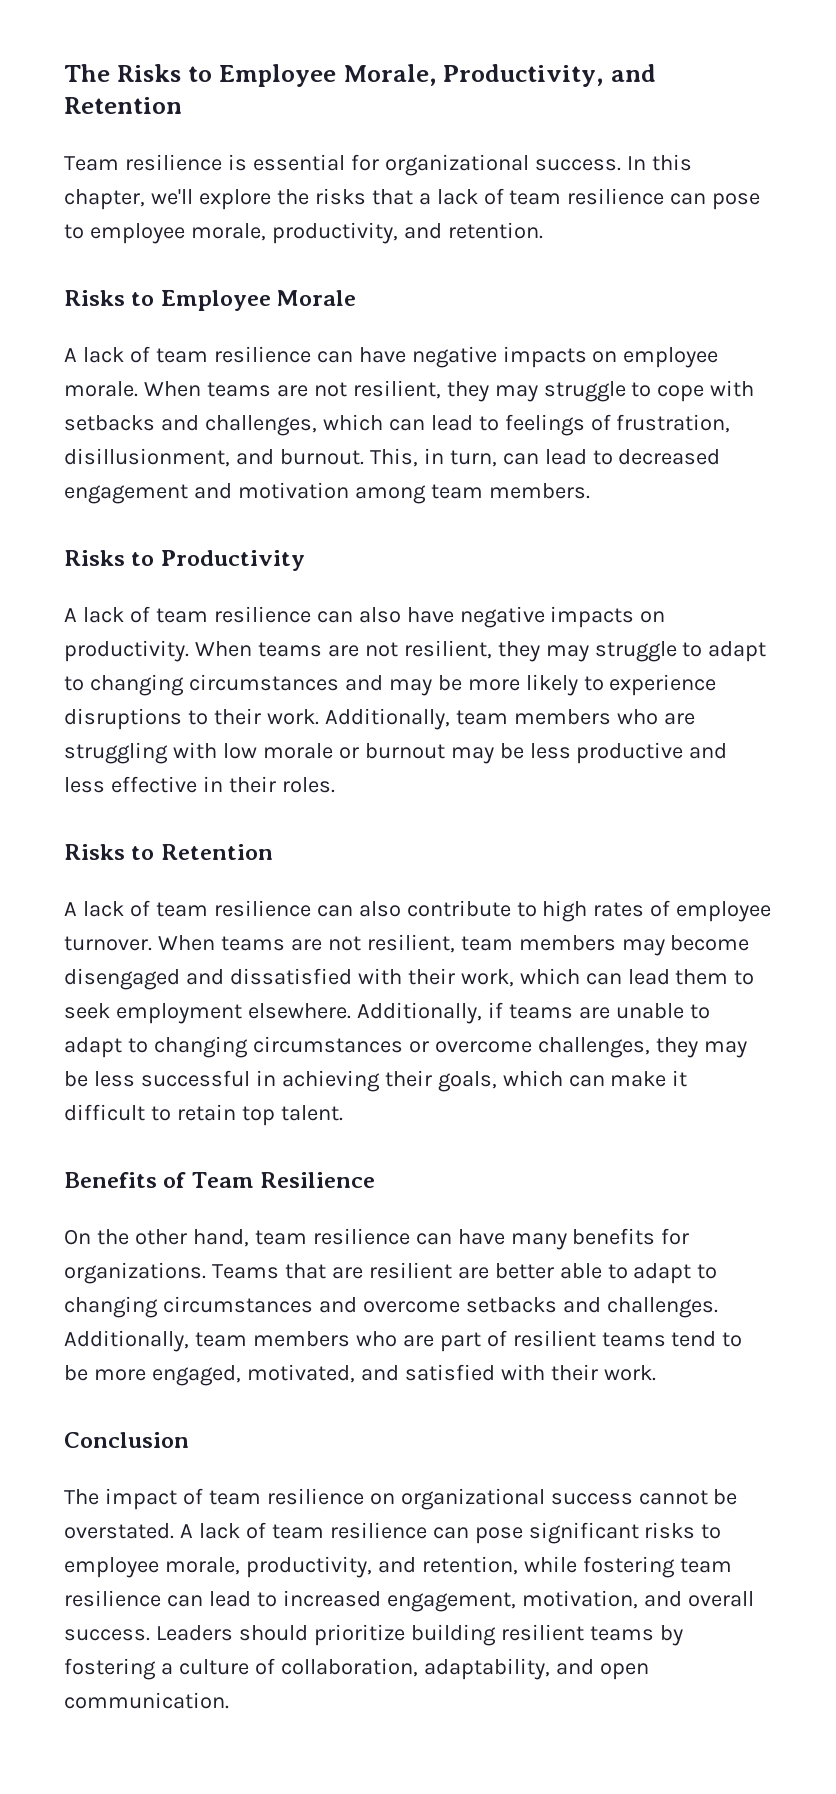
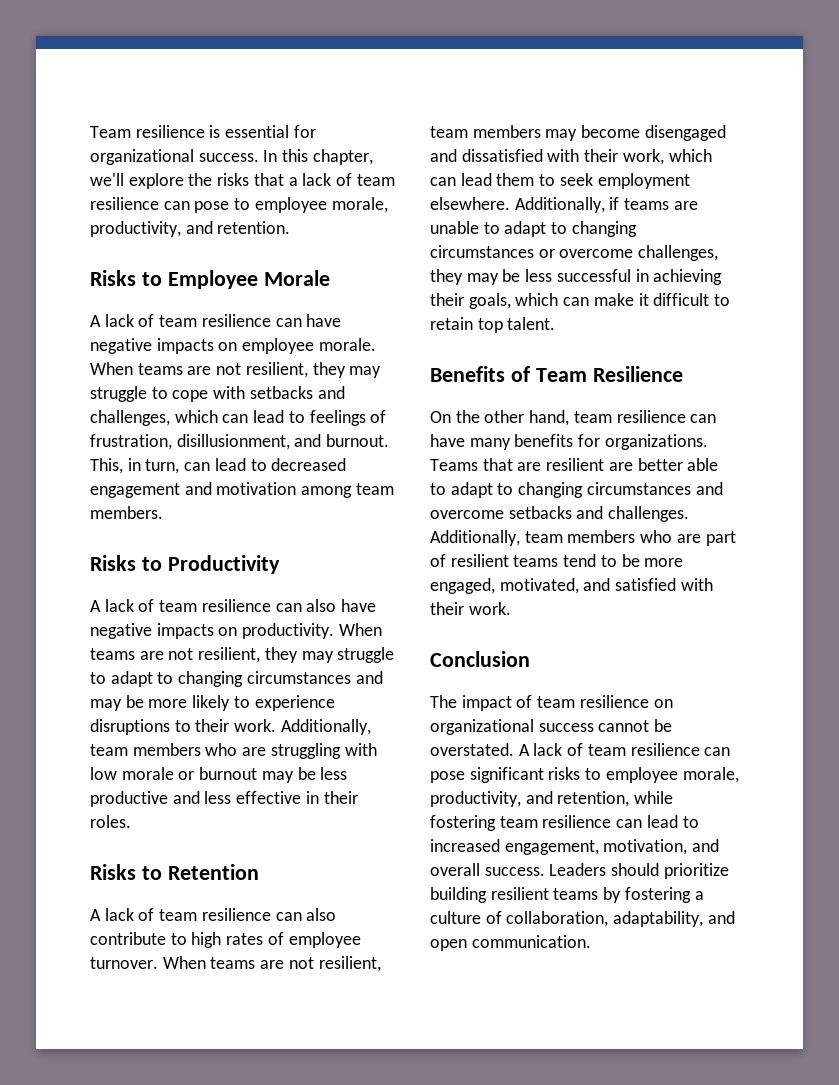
[64,64,657,87] [64,97,182,114] The Risks to Employee Morale, Productivity, and Retention // -> (90, 132) none

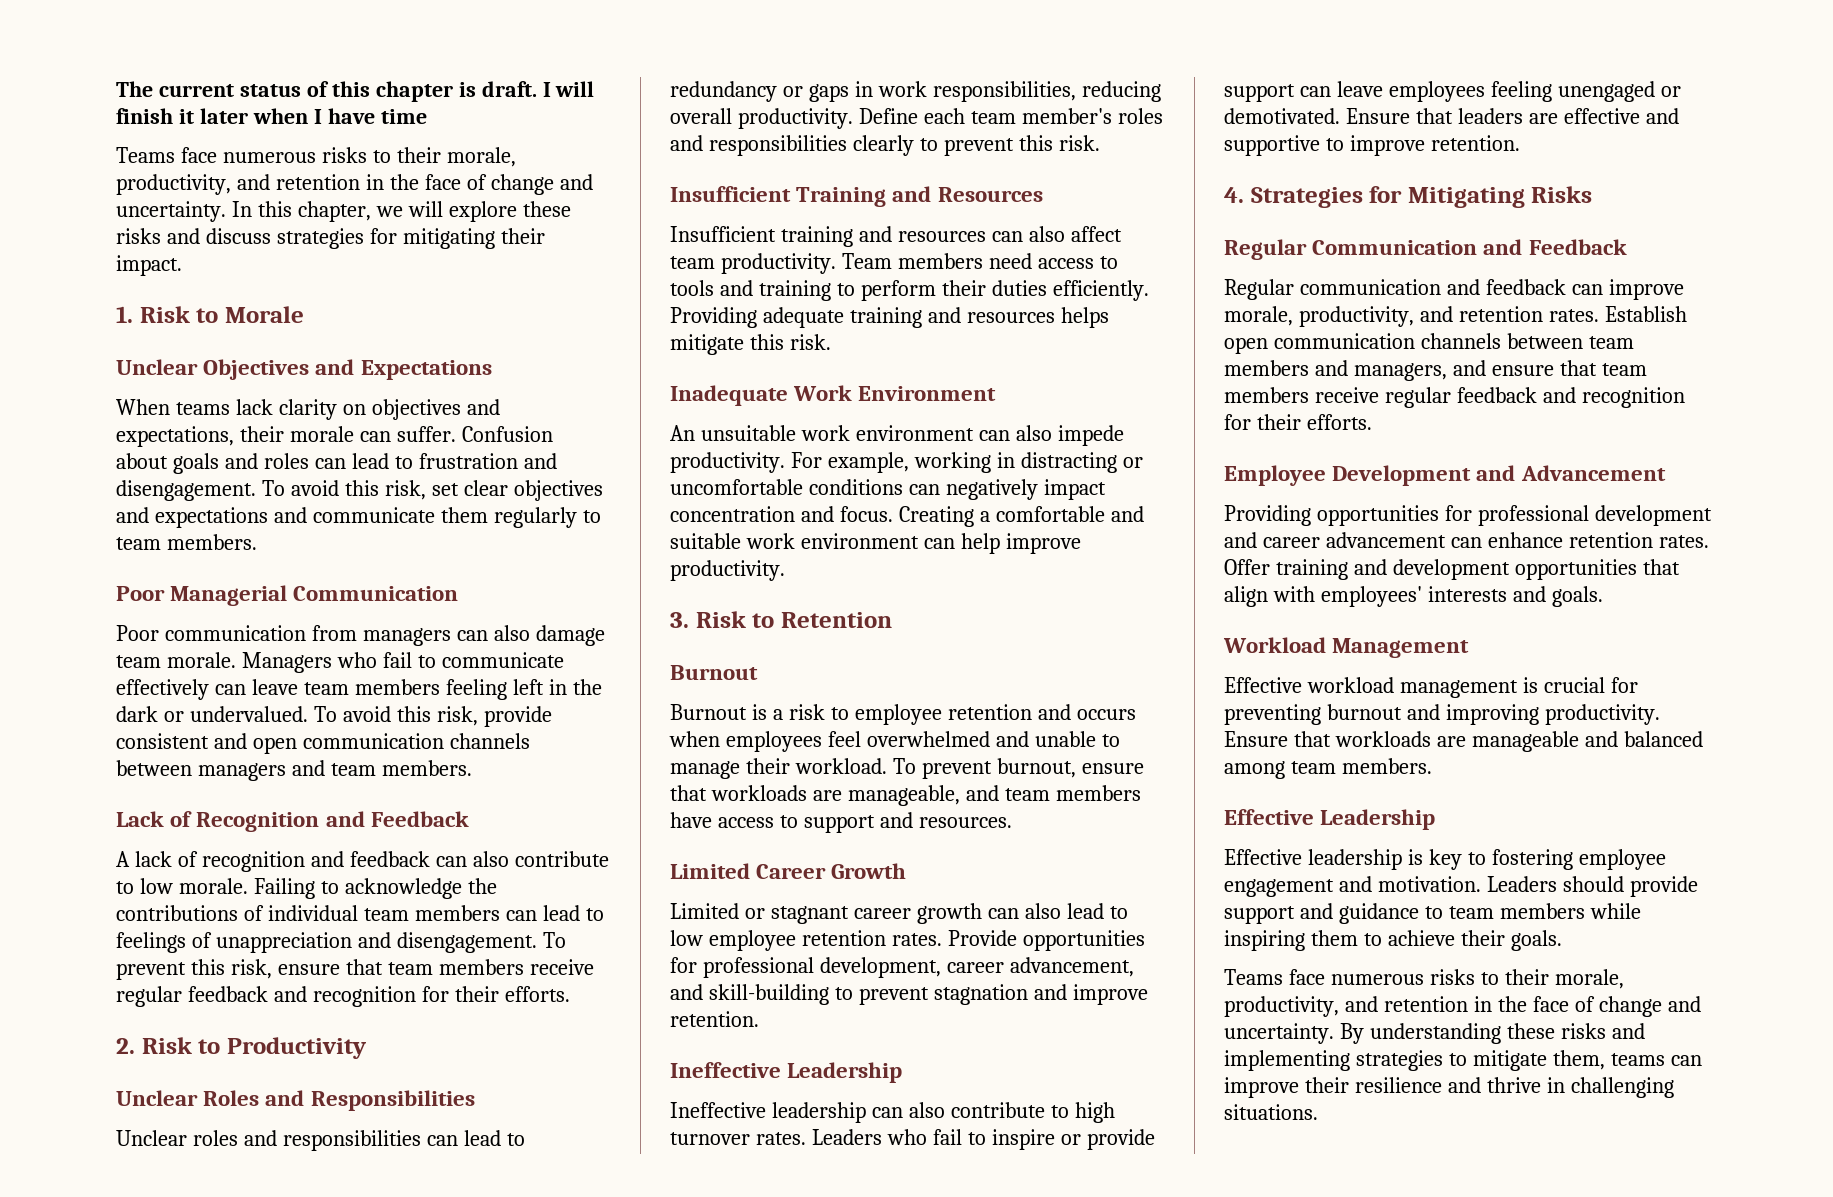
[90,125,316,138] [90,149,373,165] [90,173,395,189] [90,197,388,213] [90,221,291,237] [90,270,330,289] [90,314,342,327] [90,338,376,354] [90,362,382,378] [90,386,345,402] [90,410,218,426] Team resilience is essential for organizational success. In this chapter, we'll explore the risks that a lack of team resilience can pose to employee morale, productivity, and retention. // Risks to Employee Morale // A lack of team resilience can have negative impacts on employee morale. When teams are not resilient, they may struggle to cope with setbacks and challenges, which -> [116,81,595,102] [116,108,427,124] [116,147,516,167] [116,174,593,195] [116,201,571,222] [116,228,545,249] [116,255,182,276] [116,306,304,323] [116,359,492,380] [116,399,500,420] [116,426,553,447] [116,453,557,474] [116,480,603,501] [116,507,601,528] [116,534,257,550] [116,585,459,606] [116,625,605,646] [116,652,564,673] [116,679,602,700] [116,706,552,727] [116,733,530,754] [116,760,472,781] [116,811,469,832] [116,851,609,872] [116,878,497,899] [116,905,500,921] The current status of this chapter is draft. I will finish it later when I have time // Teams face numerous risks to their morale, productivity, and retention in the face of change and uncertainty. In this chapter, we will explore these risks and discuss strategies for mitigating their impact. // 1. Risk to Morale // Unclear Objectives and Expectations // When teams lack clarity on objectives and expectations, their morale can suffer. Confusion about goals and roles can lead to frustration and disengagement. To avoid this risk, set clear objectives and expectations and communicate them regularly to team members. // Poor Managerial Communication // Poor communication from managers can also damage team morale. Managers who fail to communicate effectively can leave team members feeling left in the dark or undervalued. To avoid this risk, provide consistent and open communication channels between managers and team members. // Lack of Recognition and Feedback // A lack of recognition and feedback can also contribute to low morale. Failing to acknowledge the contributions of individual team members
[90,434,390,450] [90,458,347,474] [90,482,394,498] [90,506,163,519] [90,555,280,574] [90,599,377,612] [90,623,382,639] [90,647,395,663] [90,671,383,687] [90,695,335,711] [90,719,371,735] [90,743,377,759] [90,767,348,783] [90,791,358,807] [90,815,131,828] [90,864,259,880] [90,908,271,921] frustration, disillusionment, and burnout. This, in turn, can lead to decreased engagement and motivation among team members. // Risks to Productivity // A lack of team resilience can also have negative impacts on productivity. When teams are not resilient, they may struggle to adapt to changing circumstances and may be more likely to experience disruptions to their work. Additionally, team members who are struggling with low morale or burnout may be less productive and less effective in their roles. // Risks to Retention // A lack of team resilience -> [215,932,566,953] [116,959,594,980] [116,986,570,1007] [116,1037,367,1059] [116,1090,475,1111] [116,1130,525,1151] [670,81,1161,102] [670,108,1163,129] [670,135,1100,156] [670,186,1043,207] [670,226,1122,247] [670,253,1118,274] [670,280,1149,301] [670,307,1109,328] [670,334,831,355] [670,385,997,406] [670,425,1124,446] [670,452,1143,473] [670,479,1106,500] [670,506,1144,527] [670,533,1081,554] [670,560,785,581] [670,611,892,628] [670,665,758,680] [670,704,1136,725] [669,731,1120,752] [670,758,1144,779] [670,785,1141,806] [670,812,1012,833] [670,863,907,879] [670,903,1128,924] [670,930,1145,951] [670,957,1134,978] [670,984,1148,1005] [670,1011,759,1027] [670,1062,903,1083] [670,1102,866,1123] unappreciation and disengagement. To prevent this risk, ensure that team members receive regular feedback and recognition for their efforts. // 2. Risk to Productivity // Unclear Roles and Responsibilities // Unclear roles and responsibilities can lead to redundancy or gaps in work responsibilities, reducing overall productivity. Define each team member's roles and responsibilities clearly to prevent this risk. // Insufficient Training and Resources // Insufficient training and resources can also affect team productivity. Team members need access to tools and training to perform their duties efficiently. Providing adequate training and resources helps mitigate this risk. // Inadequate Work Environment // An unsuitable work environment can also impede productivity. For example, working in distracting or uncomfortable conditions can negatively impact concentration and focus. Creating a comfortable and suitable work environment can help improve productivity. // 3. Risk to Retention // Burnout // Burnout is a risk to employee retention and occurs when employees feel overwhelmed and unable to manage their workload. To prevent burnout, ensure that workloads are manageable, and team members have access to support and resources. // Limited Career Growth // Limited or stagnant career growth can also lead to low employee retention rates. Provide opportunities for professional development, career advancement, and skill-building to prevent stagnation and improve retention. // Ineffective Leadership // Ineffective leadership
[226,932,361,948] [90,956,381,972] [430,125,726,141] [430,149,712,165] [430,173,690,189] [430,197,698,213] [430,221,637,237] [430,245,719,261] [430,269,723,285] [430,293,731,309] [430,317,556,333] [430,366,683,382] [430,410,717,426] [430,434,708,450] [430,458,719,471] [430,482,723,498] [430,506,690,522] [430,530,736,546] [430,554,684,567] [430,578,713,594] [430,602,511,615] [430,651,530,667] [430,695,673,711] [430,719,673,735] [430,743,731,756] [430,767,739,783] [430,791,674,807] [430,815,699,831] [430,839,720,855] [430,863,729,879] [430,887,704,903] [430,911,735,927] [430,935,591,951] rates of employee turnover. When teams are not resilient, team members may become disengaged and dissatisfied with their work, which can lead them to seek employment elsewhere. Additionally, if teams are unable to adapt to changing circumstances or overcome challenges, they may be less successful in achieving their goals, which can make it difficult to retain top talent. // Benefits of Team Resilience // On the other hand, team resilience can have many benefits for organizations. Teams that are resilient are better able to adapt to changing circumstances and overcome setbacks and challenges. Additionally, team members who are part of resilient teams tend to be more engaged, motivated, and satisfied with their work. // Conclusion // The impact of team resilience on organizational success cannot be overstated. A lack of team resilience can pose significant risks to employee morale, productivity, and retention, while fostering team resilience can lead to increased engagement, motivation, and overall success. Leaders should prioritize building resilient teams by fostering a culture of collaboration, adaptability, and open communication. -> [670,1129,1155,1150] [1224,81,1681,102] [1224,108,1679,124] [1224,135,1520,156] [1224,186,1593,208] [1224,239,1627,260] [1224,279,1684,300] [1224,306,1687,327] [1224,333,1634,354] [1224,360,1647,381] [1224,387,1685,408] [1224,414,1372,430] [1224,465,1666,486] [1224,505,1712,526] [1224,532,1709,548] [1224,559,1680,580] [1224,586,1603,607] [1223,637,1470,658] [1224,677,1638,698] [1224,704,1660,725] [1224,731,1703,752] [1224,758,1432,779] [1224,809,1436,830] [1224,849,1666,870] [1224,876,1698,897] [1224,903,1641,924] [1224,930,1562,951] [1224,969,1624,989] [1224,996,1701,1017] [1224,1023,1645,1044] [1224,1050,1702,1071] [1224,1077,1674,1098] [1224,1104,1318,1120] turnover rates. Leaders who fail to inspire or provide support can leave employees feeling unengaged or demotivated. Ensure that leaders are effective and supportive to improve retention. // 4. Strategies for Mitigating Risks // Regular Communication and Feedback // Regular communication and feedback can improve morale, productivity, and retention rates. Establish open communication channels between team members and managers, and ensure that team members receive regular feedback and recognition for their efforts. // Employee Development and Advancement // Providing opportunities for professional development and career advancement can enhance retention rates. Offer training and development opportunities that align with employees' interests and goals. // Workload Management // Effective workload management is crucial for preventing burnout and improving productivity. Ensure that workloads are manageable and balanced among team members. // Effective Leadership // Effective leadership is key to fostering employee engagement and motivation. Leaders should provide support and guidance to team members while inspiring them to achieve their goals. // Teams face numerous risks to their morale, productivity, and retention in the face of change and uncertainty. By understanding these risks and implementing strategies to mitigate them, teams can improve their resilience and thrive in challenging situations.

